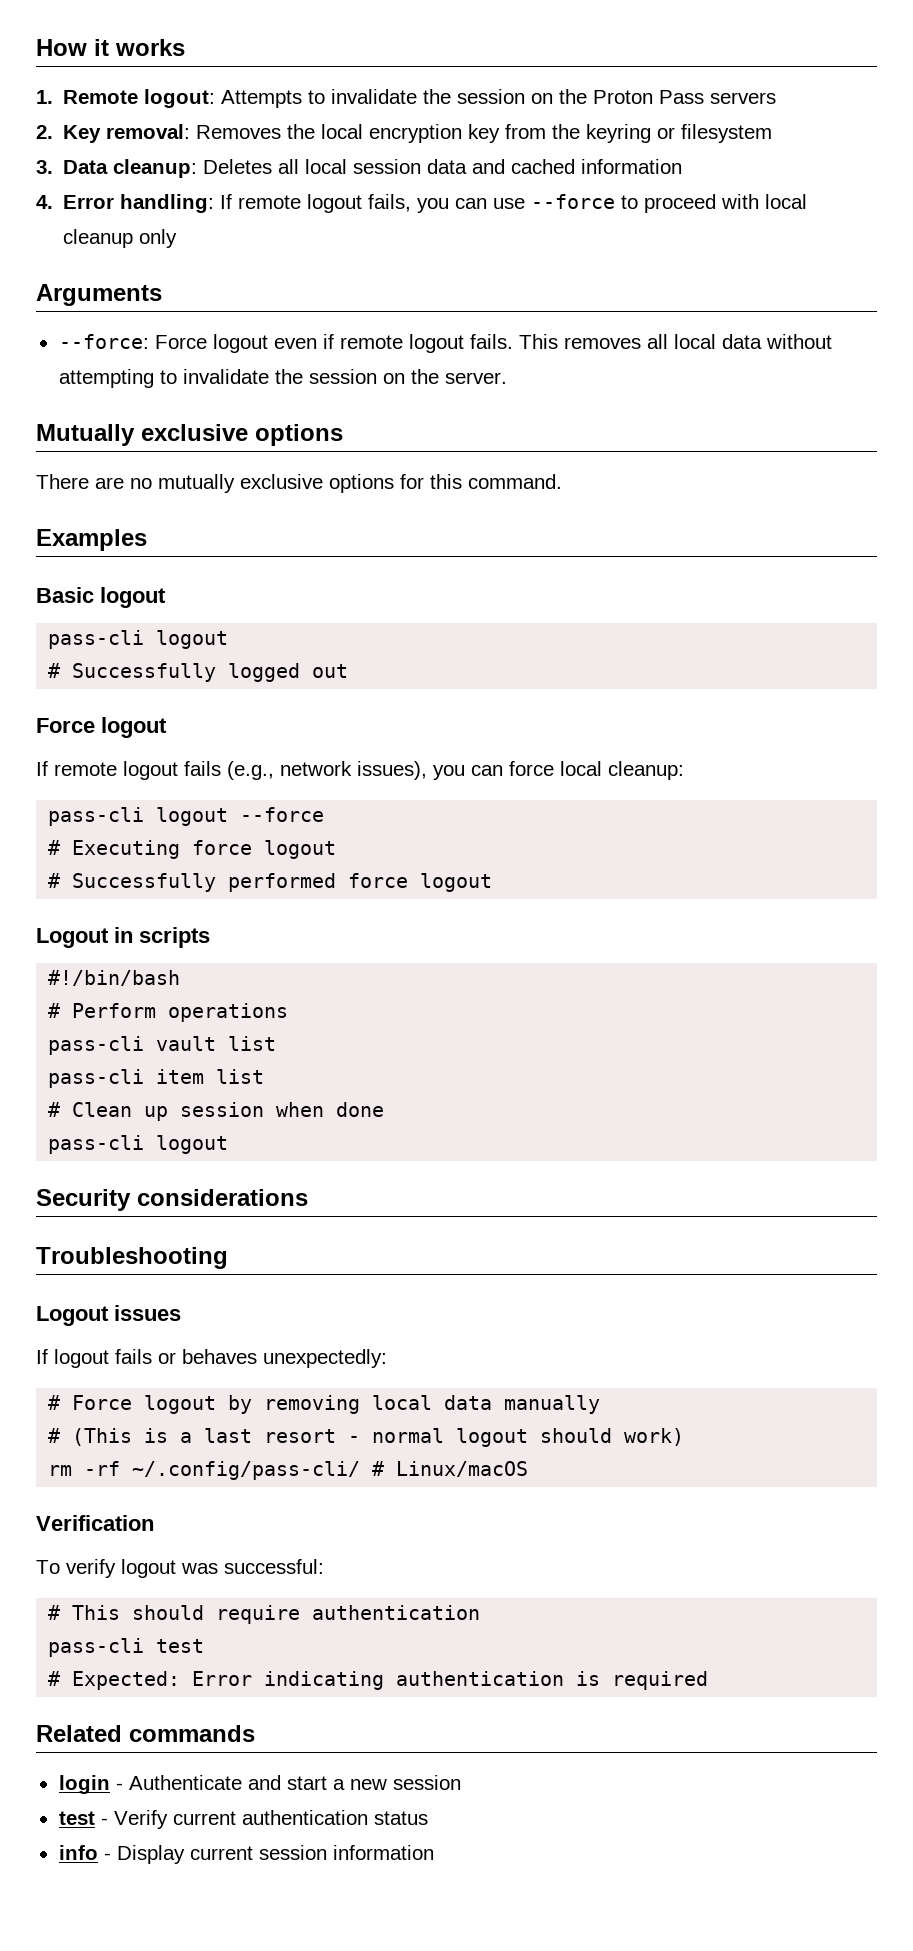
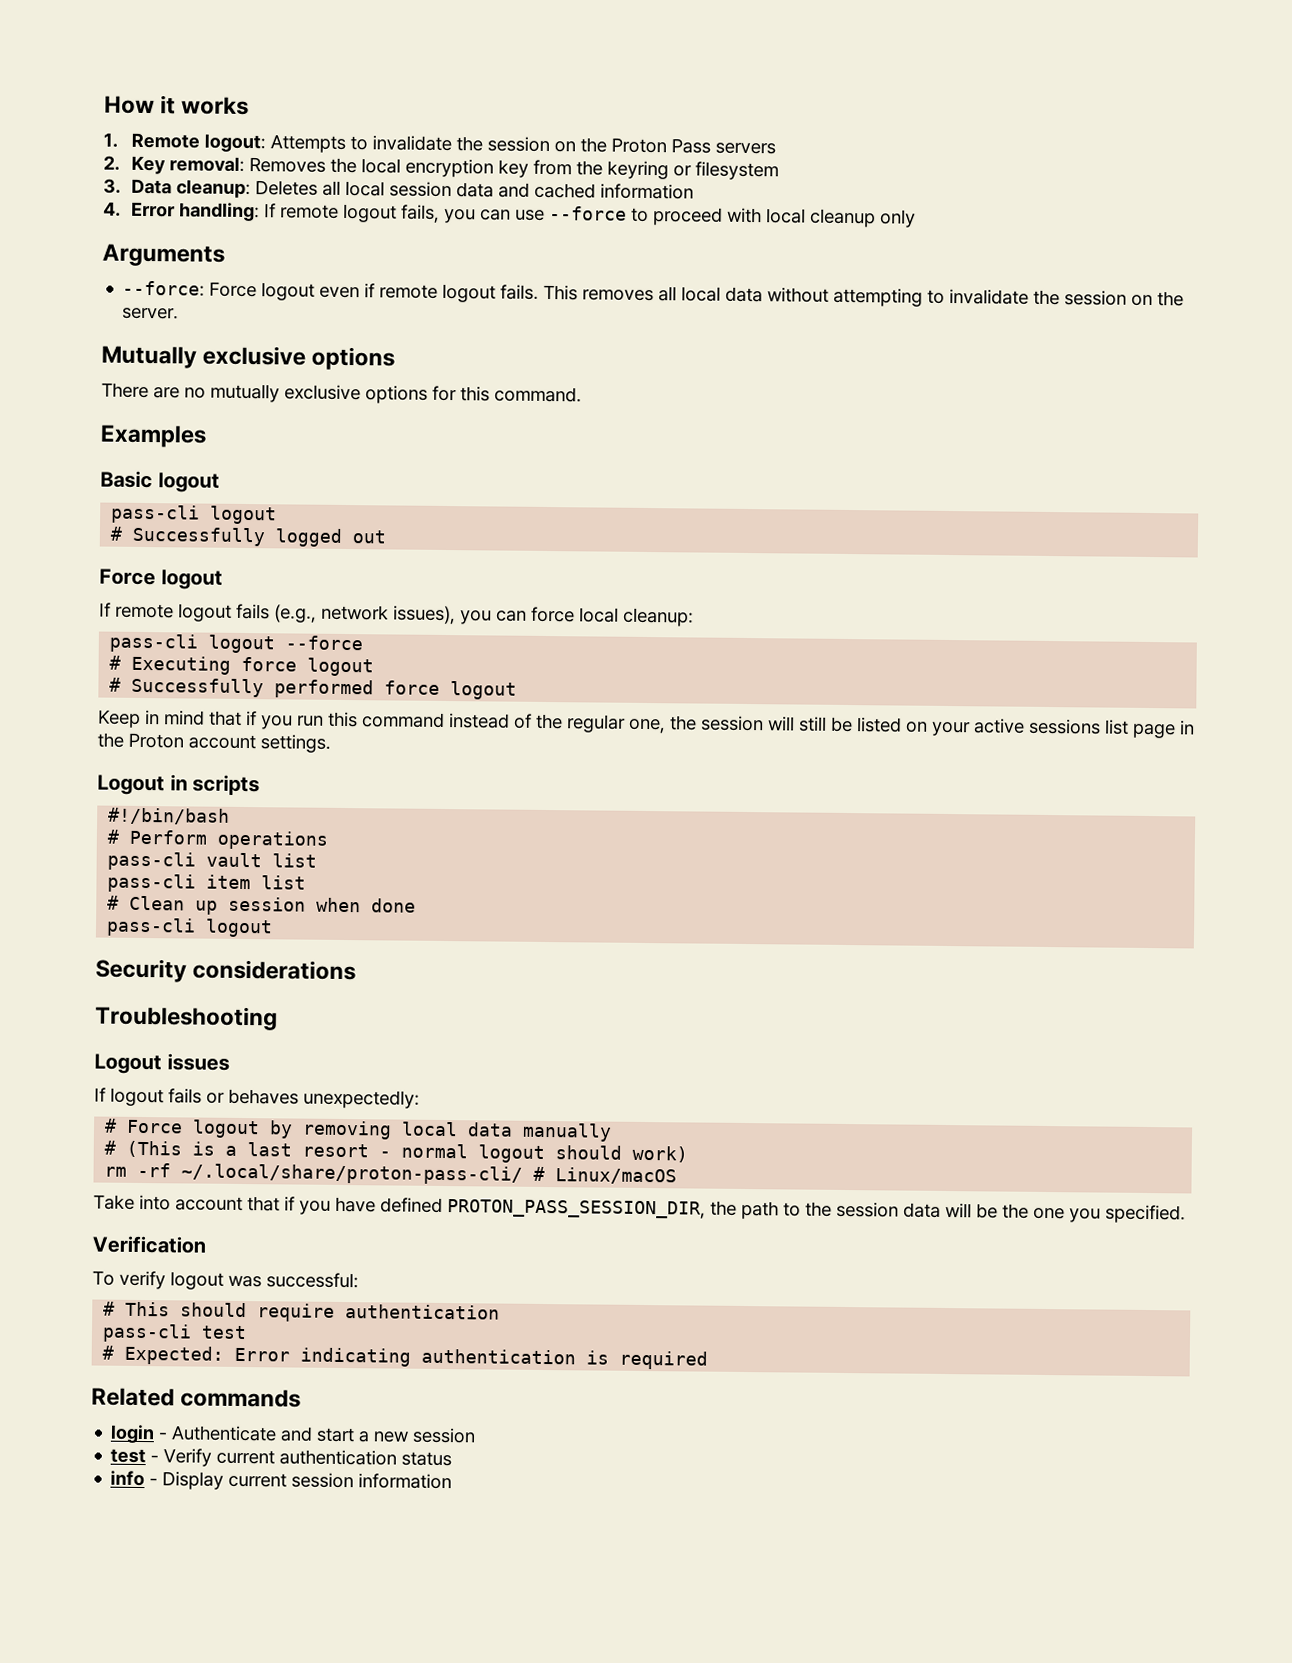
(493, 882) none -> [98,709,1195,739] [97,732,331,753] // Keep in mind that if you run this command instead of the regular one, the session will still be listed on your active sessions list page in the Proton account settings.
[132,1461,361,1480] ~/.config/pass-cli/ -> [181,1163,524,1185] ~/.local/share/proton-pass-cli/
(529, 1469) none -> [93,1194,1186,1224] // Take into account that if you have defined PROTON_PASS_SESSION_DIR, the path to the session data will be the one you specified.

